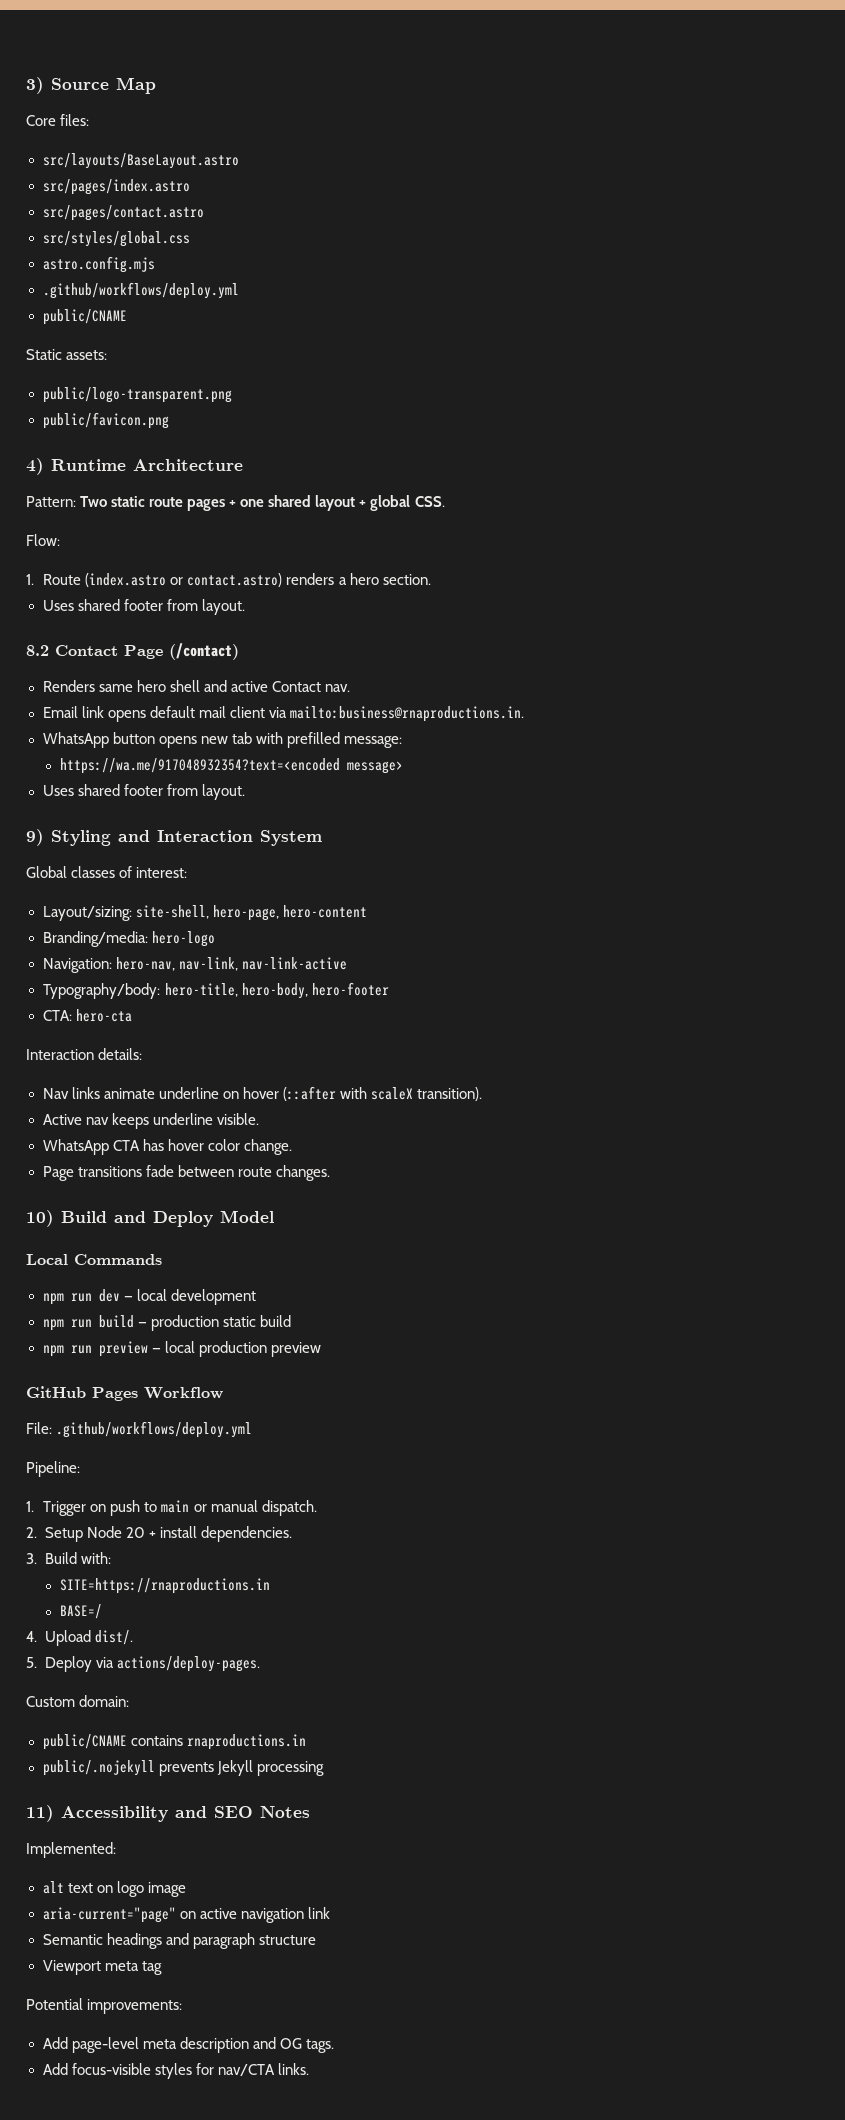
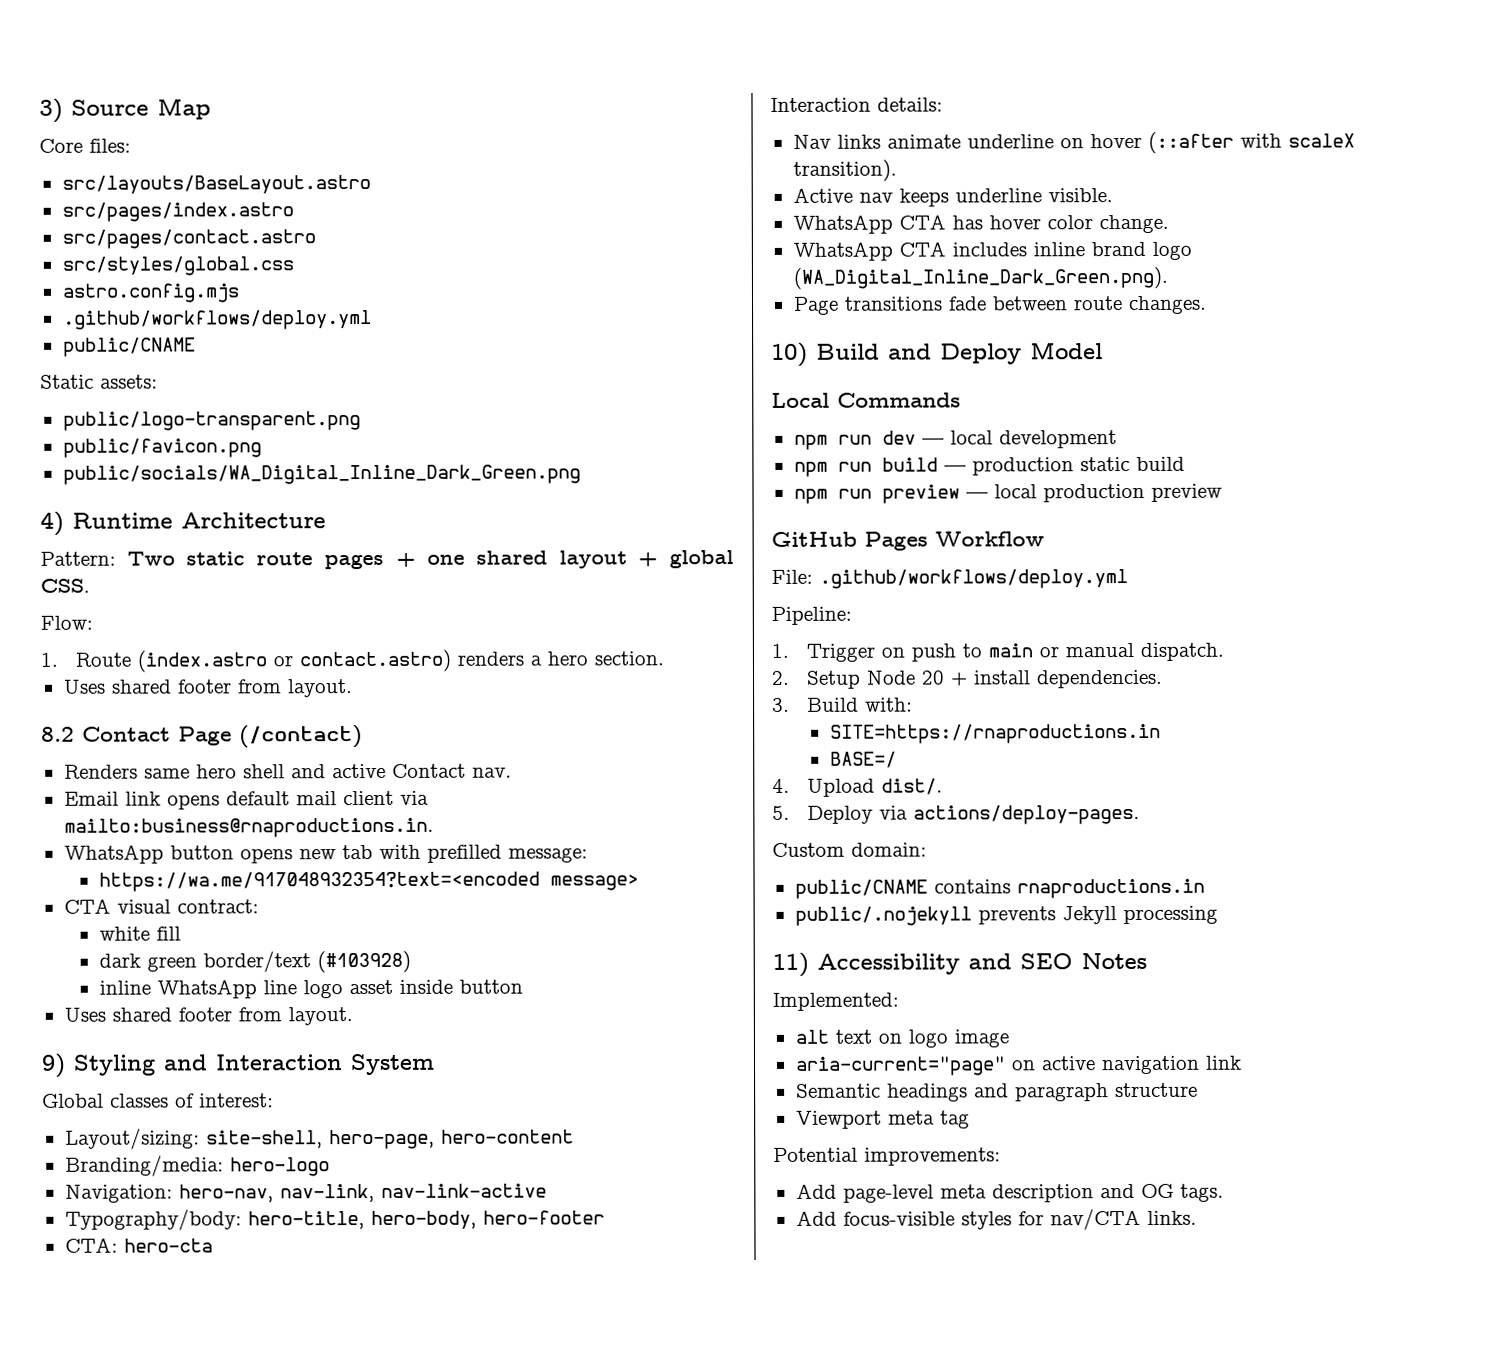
(169, 420) none -> [62,464,581,485] // public/socials/WA_Digital_Inline_Dark_Green.png
(403, 767) none -> [63,898,259,914] [98,926,181,941] [98,950,411,974] [98,979,523,999] // CTA visual contract: // white fill // dark green border/text (#103928) // inline WhatsApp line logo asset inside button
(292, 1147) none -> [792,241,1192,261] [792,266,1168,290] // WhatsApp CTA includes inline brand logo (WA_Digital_Inline_Dark_Green.png).

